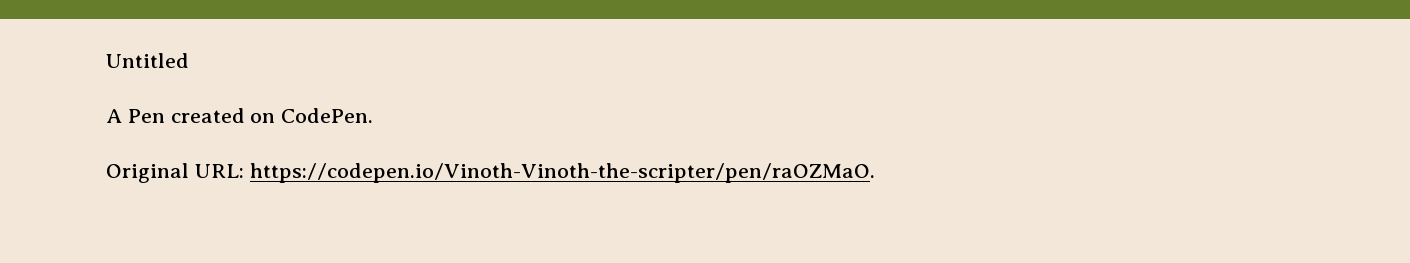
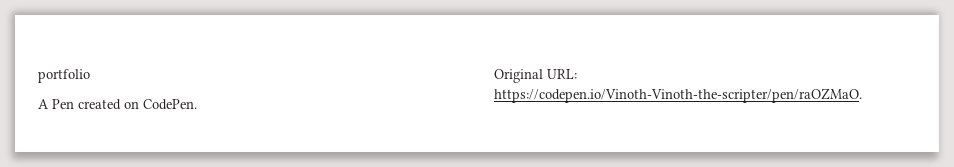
[106,53,189,68] Untitled -> [38,69,90,83] portfolio

